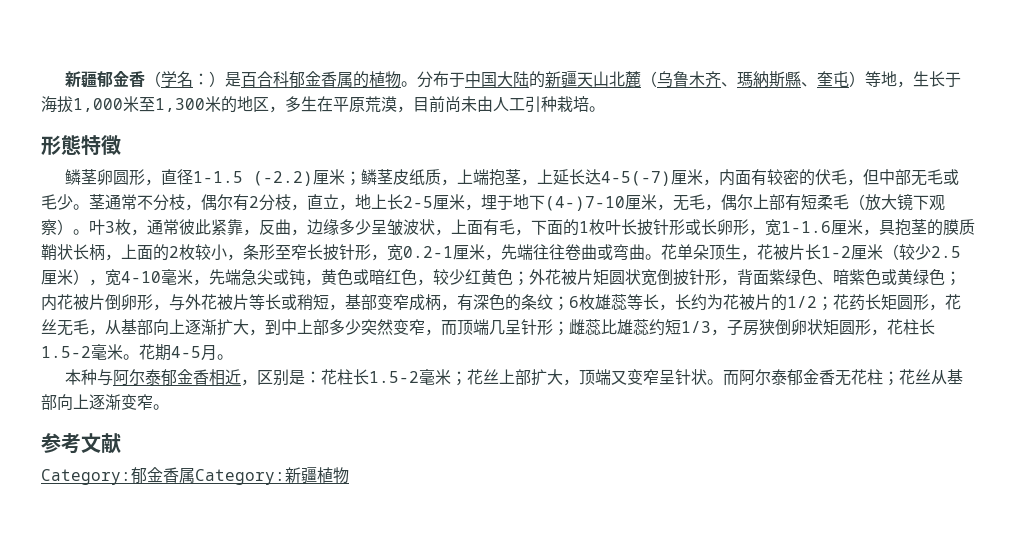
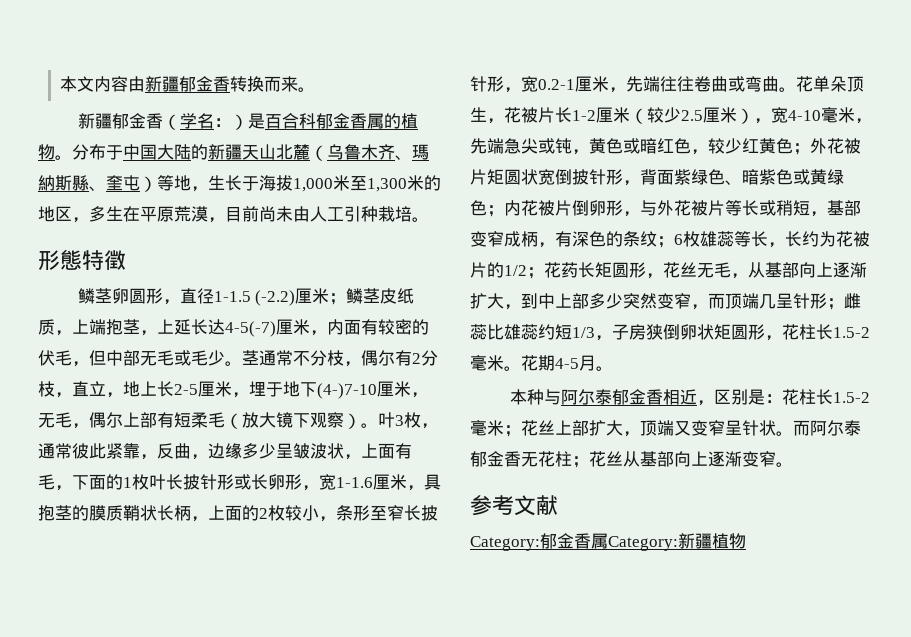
(65, 79) none -> [60,76,316,92] 本文内容由新疆郁金香转换而来。 //

